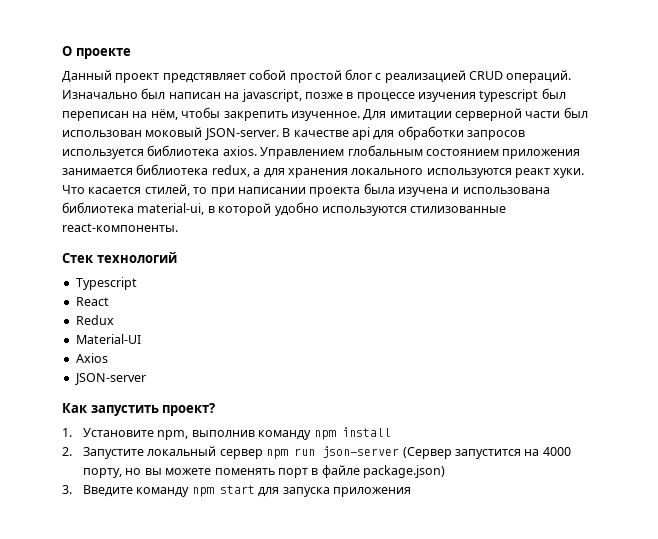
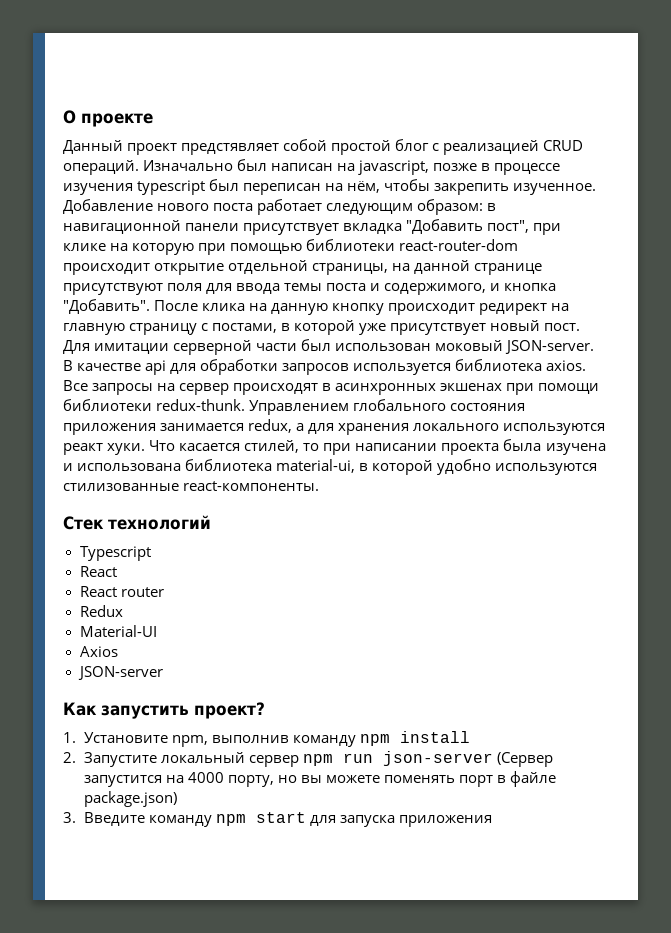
(360, 116) none -> [63,199,497,215] [63,219,562,235] [63,239,519,255] [63,260,543,275] [63,283,557,295] [63,299,570,315] [63,320,581,335] Добавление нового поста работает следующим образом: в навигационной панели присутствует вкладка "Добавить пост", при клике на которую при помощью библиотеки react-router-dom происходит открытие отдельной страницы, на данной странице присутствуют поля для ввода темы поста и содержимого, и кнопка "Добавить". После клика на данную кнопку происходит редирект на главную страницу с постами, в которой уже присутствует новый пост.
[260,145,499,159] Управлением глобальным состоянием -> [63,380,600,395] [63,399,526,415] Все запросы на сервер происходят в асинхронных экшенах при помощи библиотеки redux-thunk. Управлением глобального состояния
[136,164,209,175] библиотека -> (245, 427) none
(109, 301) none -> [79,586,164,597] // React router

